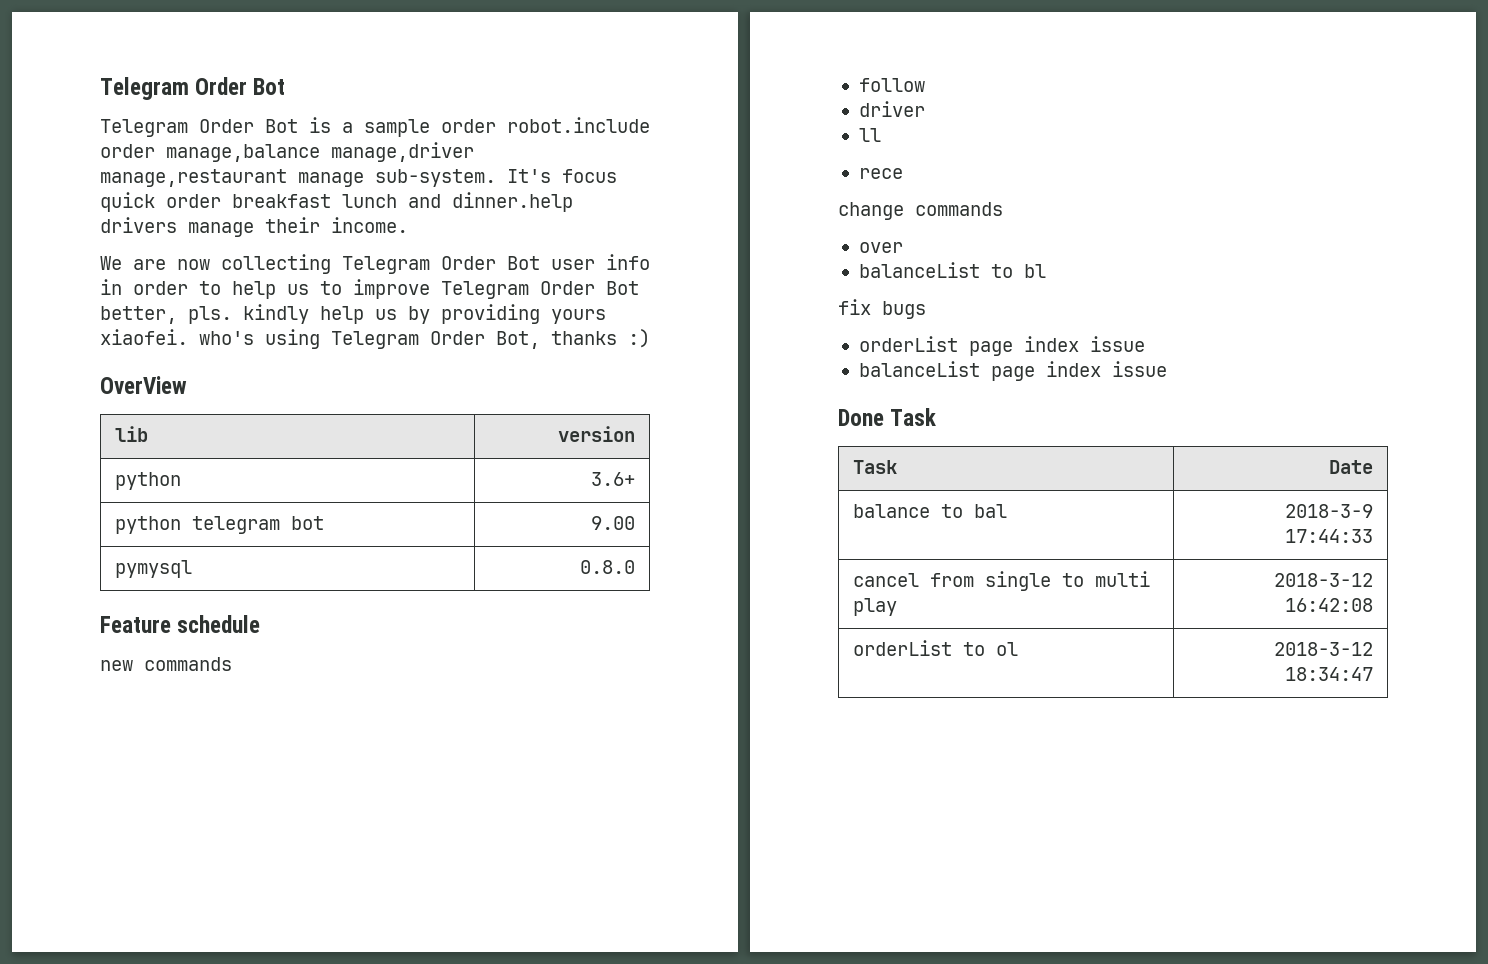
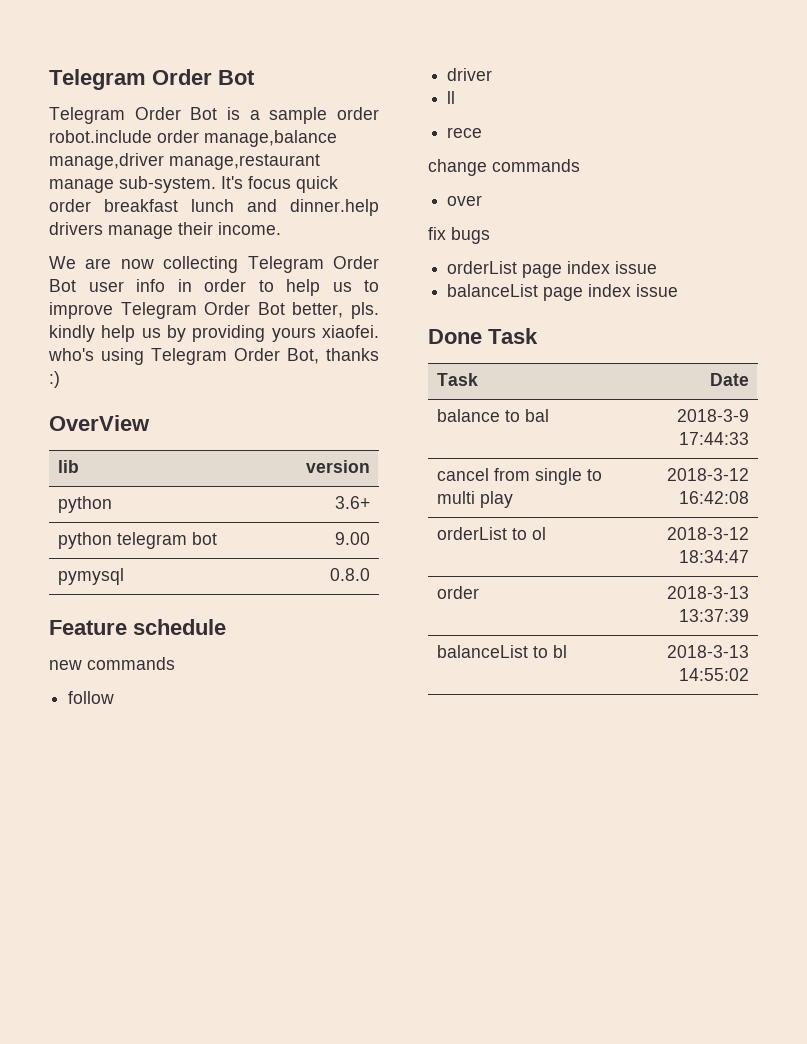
[858,262,1046,278] // balanceList to bl -> (483, 200) none
(1374, 674) none -> [436,586,479,599] [667,586,750,599] [679,609,750,622] [436,645,567,658] [667,645,750,658] [679,668,750,681] // order | 2018-3-13 13:37:39 // balanceList to bl | 2018-3-13 14:55:02

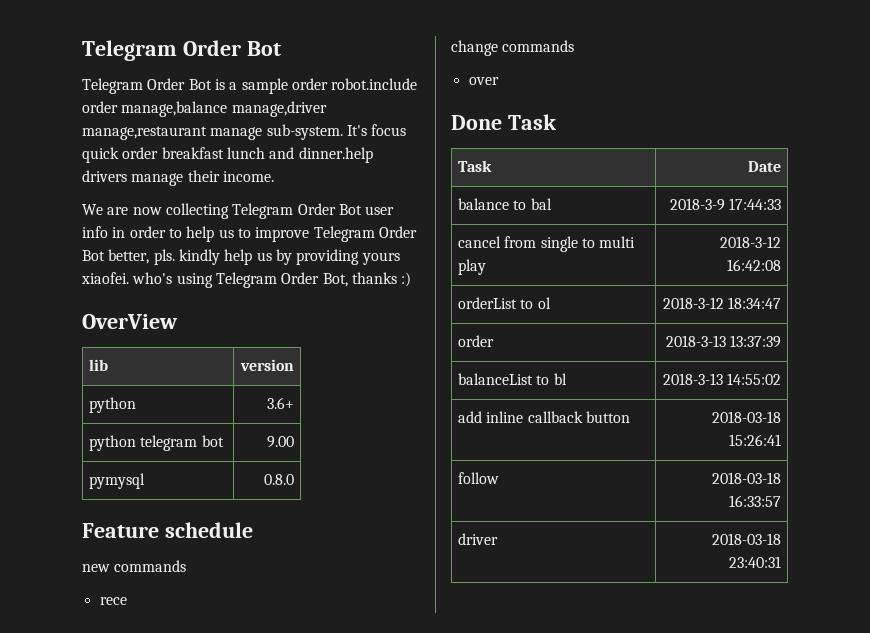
[68,691,115,704] [447,68,493,81] [447,91,456,104] // follow // driver // ll -> (187, 566) none
[428,227,490,244] [447,261,658,278] [447,284,679,301] // fix bugs // orderList page index issue // balanceList page index issue -> (499, 81) none
(750, 674) none -> [457,411,630,423] [712,411,782,423] [729,434,782,446] [457,472,499,484] [712,472,782,484] [729,495,782,507] [457,533,498,545] [712,533,782,545] [729,556,782,568] // add inline callback button | 2018-03-18 15:26:41 // follow | 2018-03-18 16:33:57 // driver | 2018-03-18 23:40:31

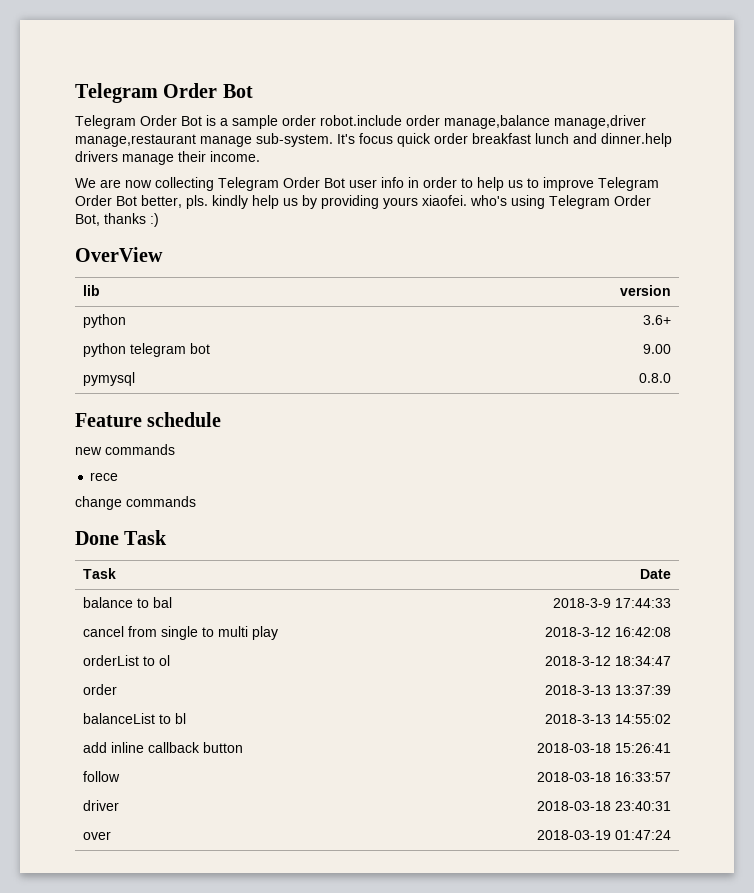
[468,77,499,85] // over -> (196, 501) none
(782, 562) none -> [82,831,111,840] [537,830,672,840] // over | 2018-03-19 01:47:24

